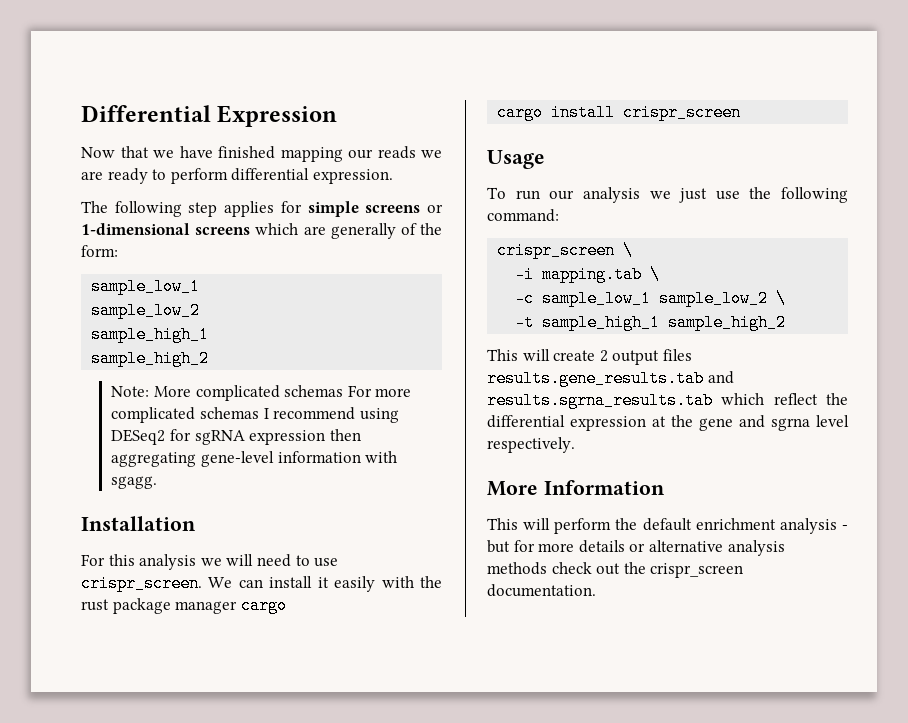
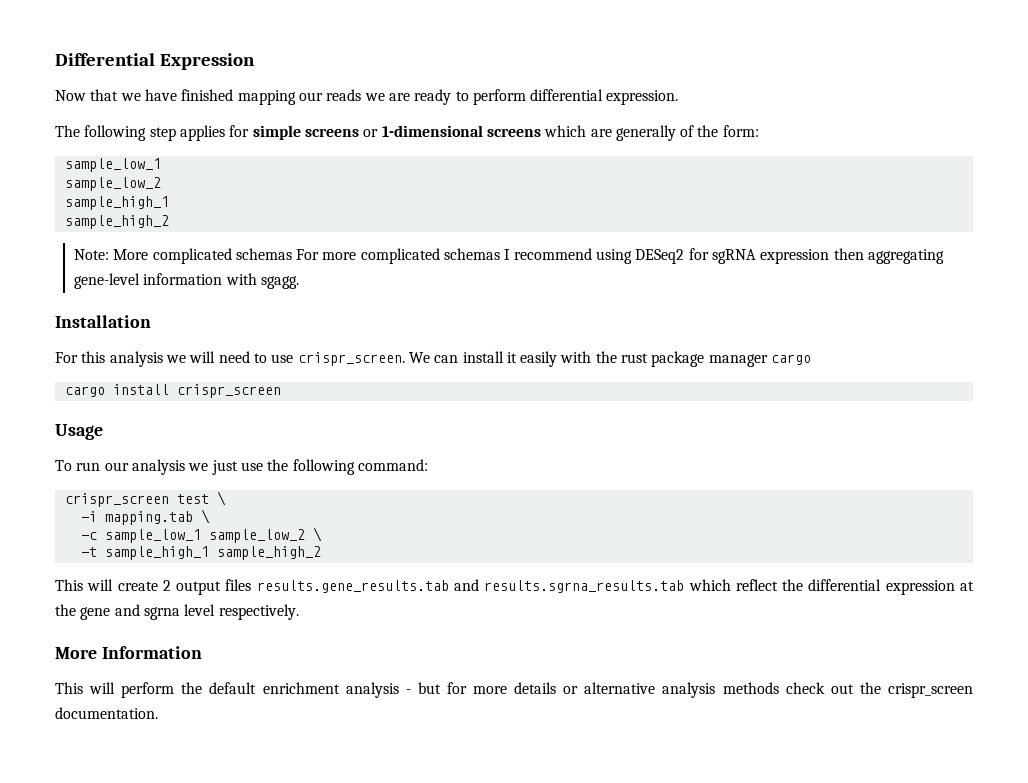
(616, 250) none -> [176,494,209,504] test

